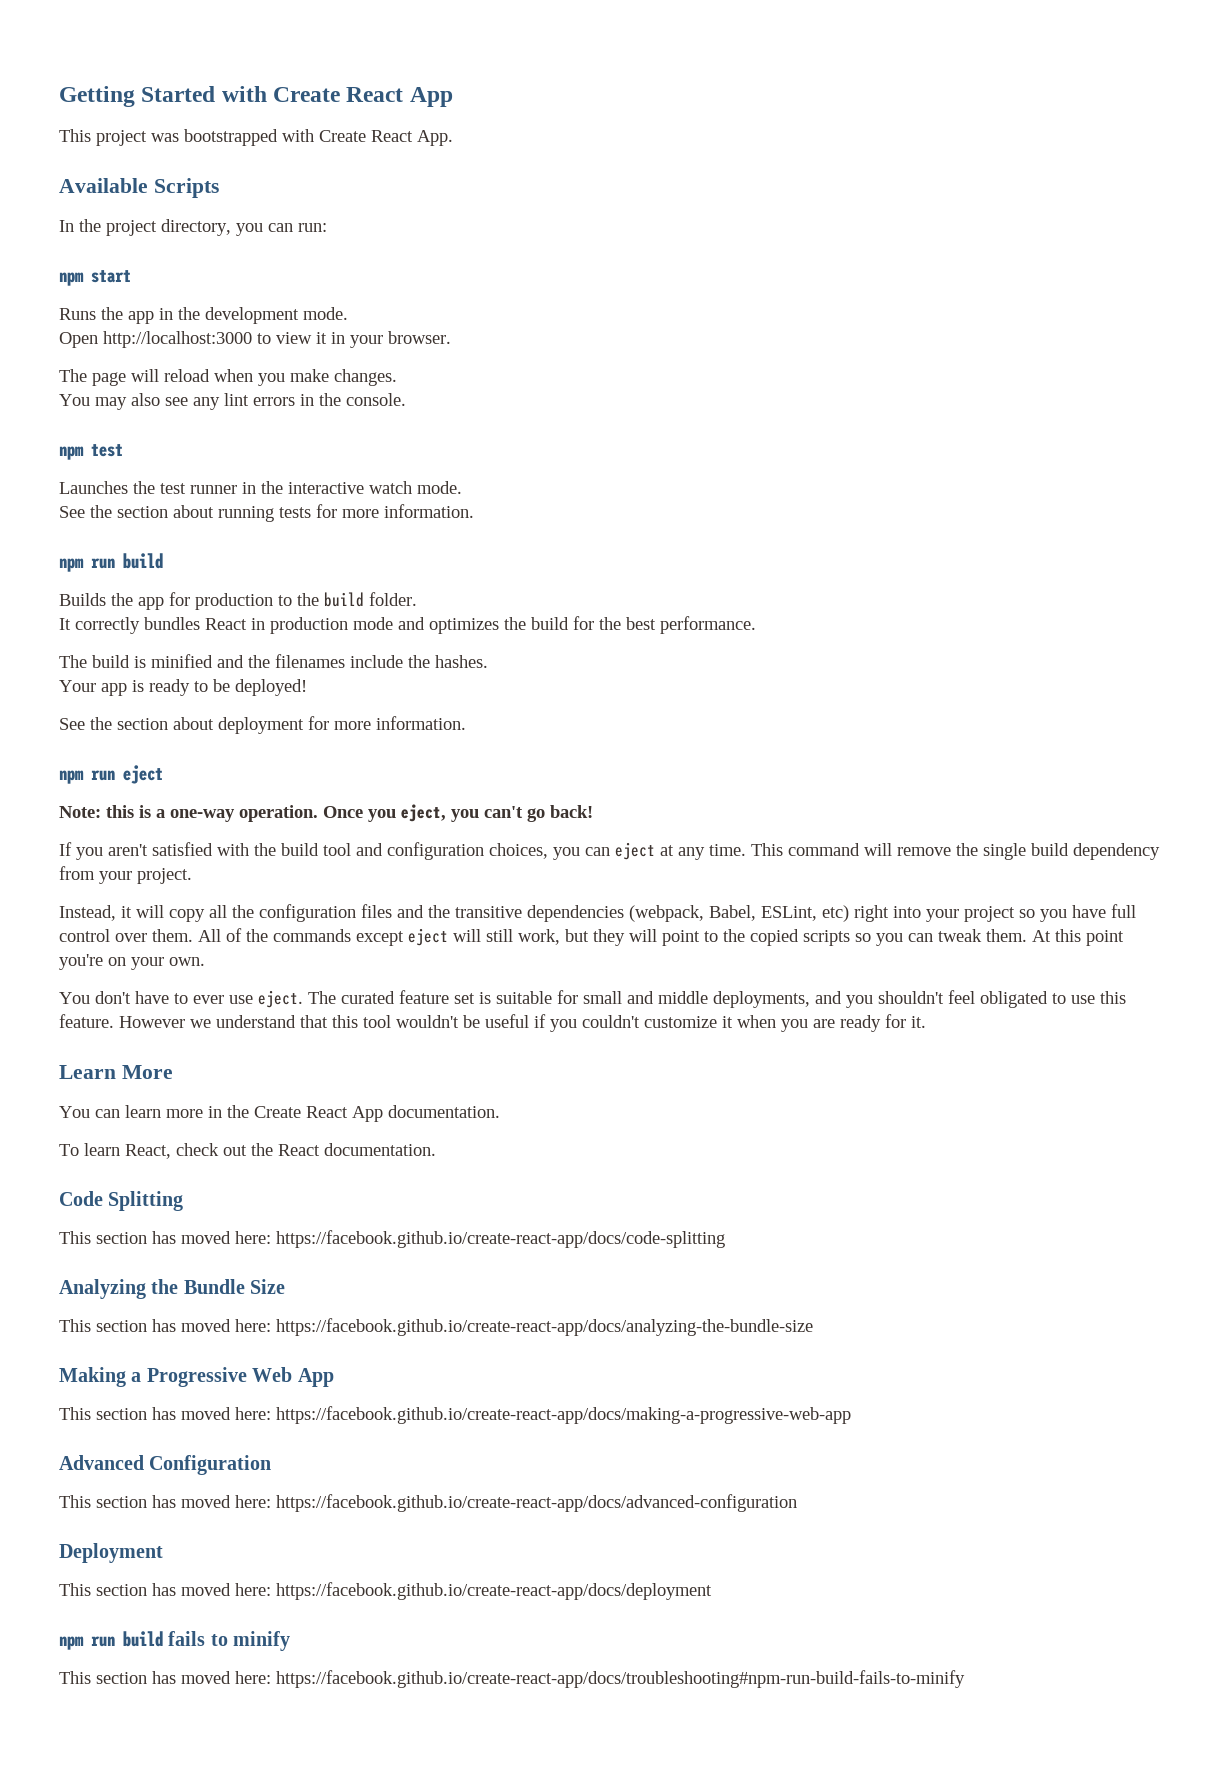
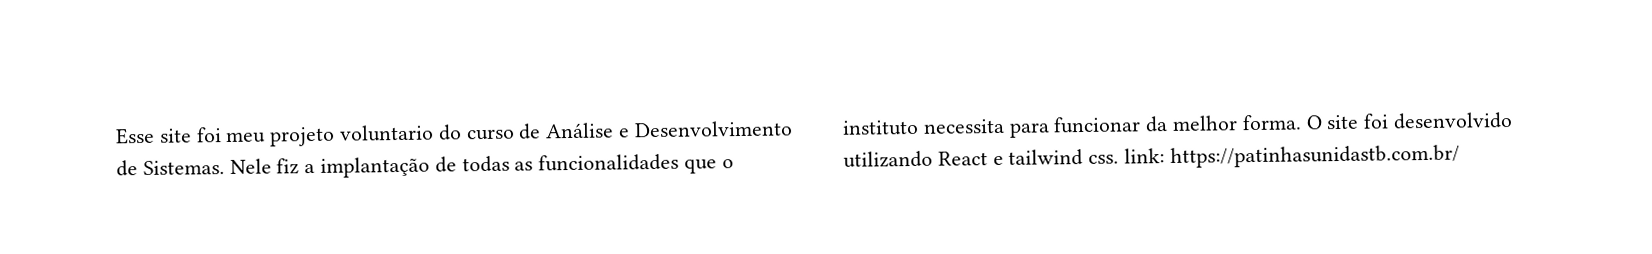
[59,86,453,107] [59,129,453,146] [59,178,219,198] [59,219,327,236] [59,270,131,286] [59,307,348,324] [59,331,451,348] [59,369,397,386] [59,393,406,410] [59,444,123,460] [59,481,462,494] [59,504,474,522] [59,553,163,572] [59,592,417,610] [59,616,756,634] [59,654,488,668] [59,679,307,696] [59,716,466,734] [59,765,163,784] [59,804,593,822] [59,842,1160,860] [59,866,192,884] [59,904,1136,922] [59,928,1124,946] [59,954,205,970] [59,990,1126,1008] [59,1014,926,1032] [59,1065,173,1079] [59,1105,500,1122] [59,1143,436,1159] [59,1191,184,1211] [59,1230,725,1248] [59,1279,286,1299] [59,1318,813,1336] [59,1367,334,1387] [59,1406,851,1424] [59,1455,272,1475] [59,1494,797,1512] [59,1543,163,1563] [59,1582,712,1600] [59,1631,291,1651] [59,1670,965,1688] Getting Started with Create React App // This project was bootstrapped with Create React App. // Available Scripts // In the project directory, you can run: // npm start // Runs the app in the development mode. // Open http://localhost:3000 to view it in your browser. // The page will reload when you make changes. // You may also see any lint errors in the console. // npm test // Launches the test runner in the interactive watch mode. // See the section about running tests for more information. // npm run build // Builds the app for production to the build folder. // It correctly bundles React in production mode and optimizes the build for the best performance. // The build is minified and the filenames include the hashes. // Your app is ready to be deployed! // See the section about deployment for more information. // npm run eject // Note: this is a one-way operation. Once you eject, you can't go back! // If you aren't satisfied with the build tool and configuration choices, you can eject at any time. This command will remove the single build dependency from your project. // Instead, it will copy all the configuration files and the transitive dependencies (webpack, Babel, ESLint, etc) right into your project so you have full control over them. All of the commands except eject will still work, but they will point to the copied scripts so you can tweak them. At this point you're on your own. // You don't have to ever use eject. The curated feature set is suitable for small and middle deployments, and you shouldn't feel obligated to use this feature. However we understand that this tool wouldn't be useful if you couldn't customize it when you are ready for it. // Learn More // You can learn more in the Create React App documentation. // To learn React, check out the React documentation. // Code Splitting // This section has moved here: https://facebook.github.io/create-react-app/docs/code-splitting // Analyzing the Bundle Size // This section has moved here: https://facebook.github.io/create-react-app/docs/analyzing-the-bundle-size // Making a Progressive Web App // This section has moved here: https://facebook.github.io/create-react-app/docs/making-a-progressive-web-app // Advanced Configuration // This section has moved here: https://facebook.github.io/create-react-app/docs/advanced-configuration // Deployment // This section has moved here: https://facebook.github.io/create-react-app/docs/deployment // npm run build fails to minify // This section has moved here: https://facebook.github.io/create-react-app/docs/troubleshooting#npm-run-build-fails-to-minify -> [115,120,793,147] [116,153,734,178] [842,111,1514,138] [843,144,1460,168] Esse site foi meu projeto voluntario do curso de Análise e Desenvolvimento de Sistemas. Nele fiz a implantação de todas as funcionalidades que o instituto necessita para funcionar da melhor forma. O site foi desenvolvido utilizando React e tailwind css. link: https://patinhasunidastb.com.br/

